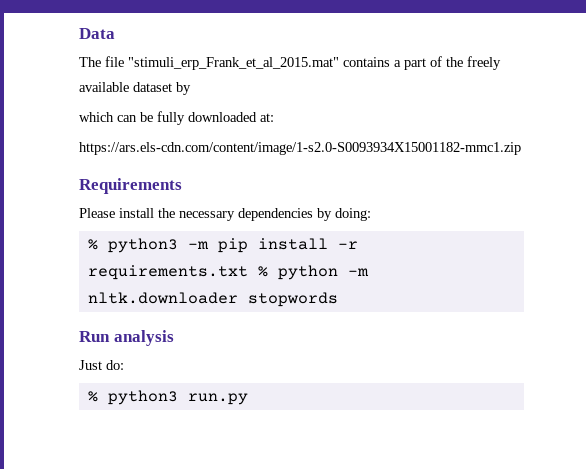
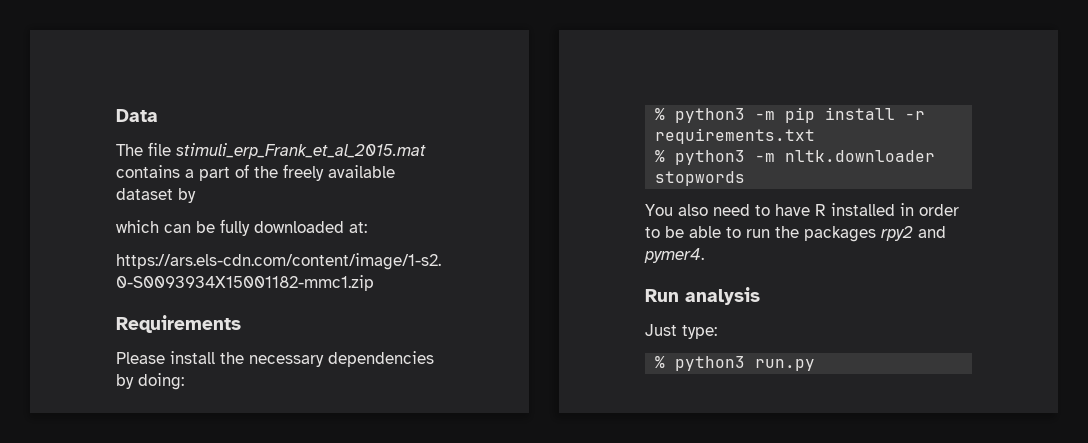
[128,57,339,70] "stimuli_erp_Frank_et_al_2015.mat" -> [176,143,426,159] stimuli_erp_Frank_et_al_2015.mat
[257,265,338,280] % python -> [655,150,746,165] // % python3
(338, 299) none -> [645,203,959,216] [645,226,946,242] [644,248,704,263] // You also need to have R installed in order to be able to run the packages rpy2 and pymer4.
[106,360,124,370] do: -> [682,325,717,339] type:

